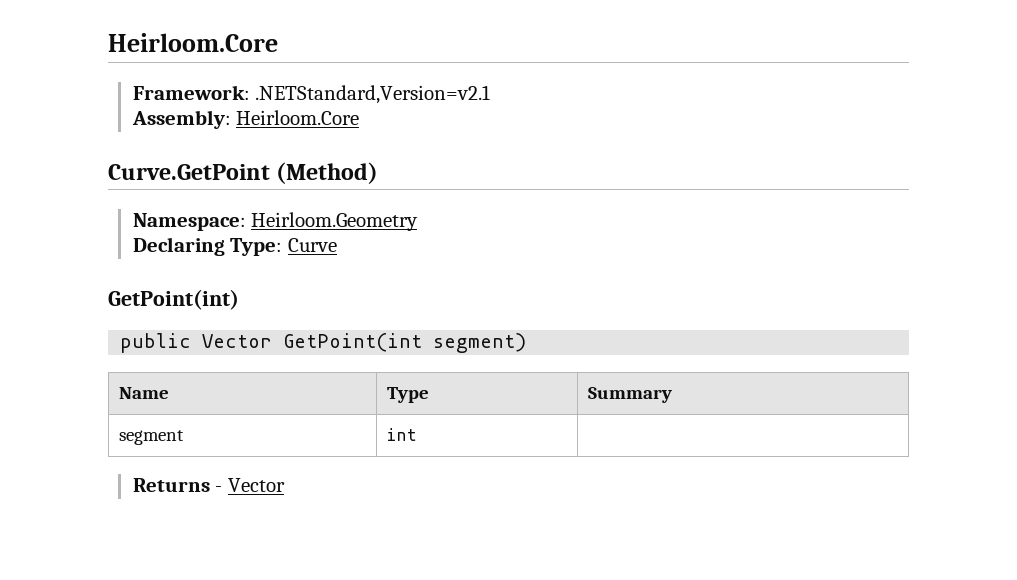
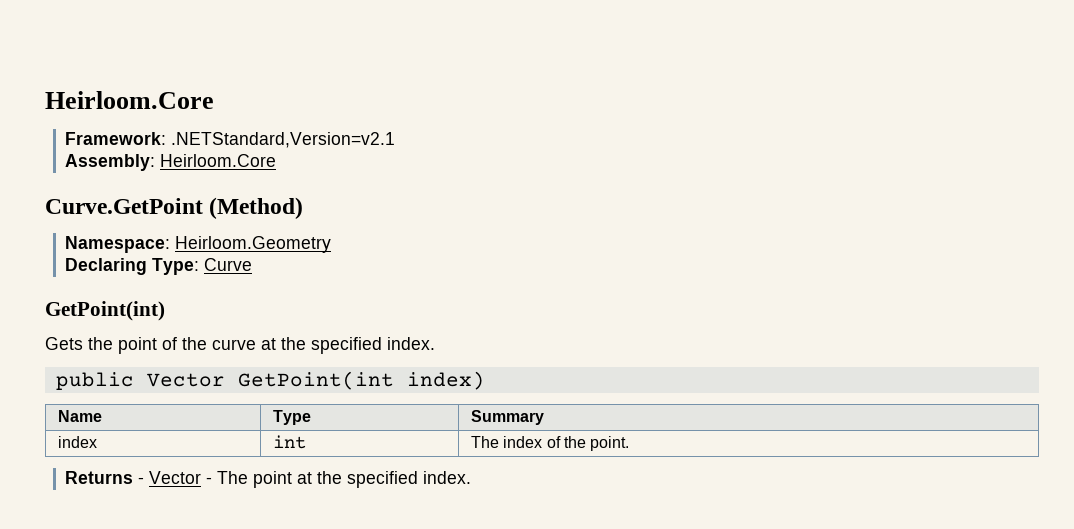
(239, 299) none -> [45,337,435,354] // Gets the point of the curve at the specified index.
[433,333,527,353] segment) -> [406,371,485,390] index)
[118,430,184,445] segment -> [57,436,97,448] index
[132,478,285,492] // Returns - Vector -> [470,436,630,451] [65,471,472,488] The index of the point. // Returns - Vector - The point at the specified index.

